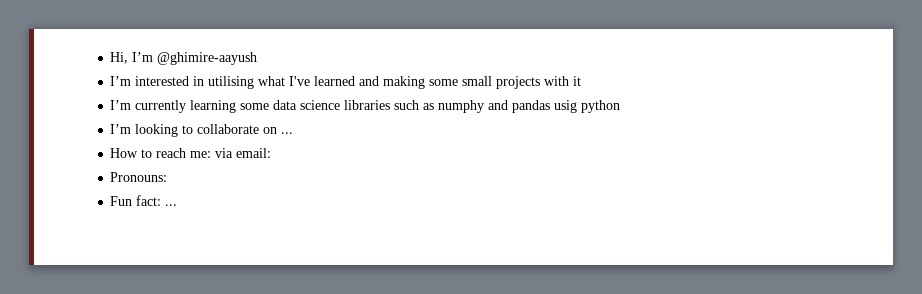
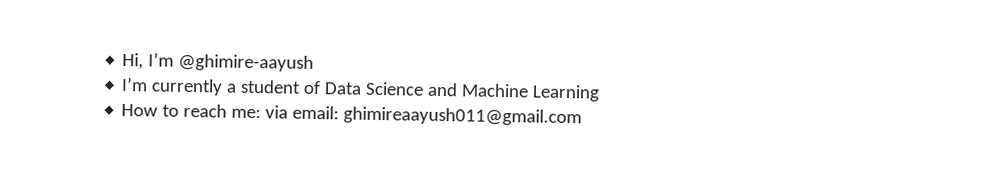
[135,76,582,89] [110,100,621,113] [110,124,294,137] interested in utilising what I've learned and making some small projects with it // I’m currently learning some data science libraries such as numphy and pandas usig python // I’m looking to collaborate on ... -> [151,78,601,102] currently a student of Data Science and Machine Learning
[110,172,168,182] [110,195,178,206] // Pronouns: // Fun fact: ... -> [343,106,583,127] ghimireaayush011@gmail.com

